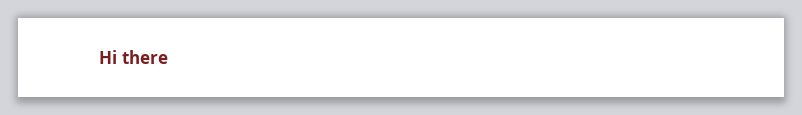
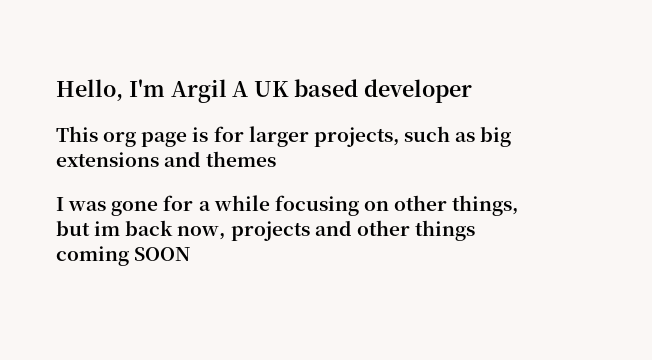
[99,50,168,64] Hi there -> [56,79,472,103] [56,126,512,147] [56,151,277,167] [56,195,519,216] [56,220,475,241] [56,246,191,266] Hello, I'm Argil A UK based developer // This org page is for larger projects, such as big extensions and themes // I was gone for a while focusing on other things, but im back now, projects and other things coming SOON

